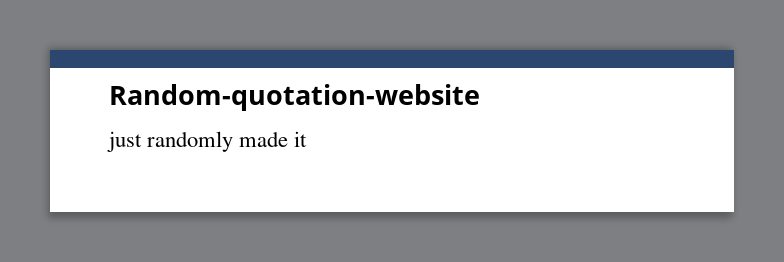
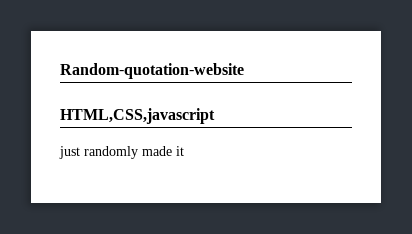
(480, 97) none -> [60,108,215,124] // HTML,CSS,javascript

